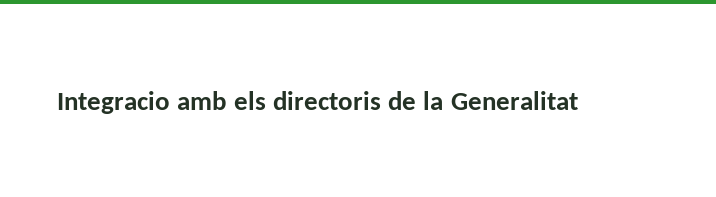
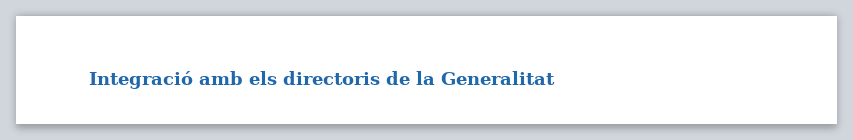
[57,91,170,114] Integracio -> [89,71,193,89] Integració

